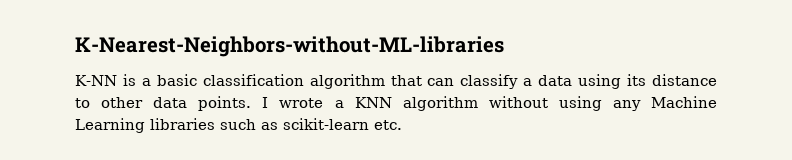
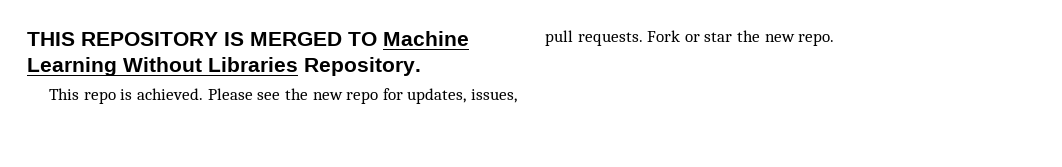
[75,36,504,57] [75,74,717,89] [75,96,717,111] [75,118,402,133] K-Nearest-Neighbors-without-ML-libraries // K-NN is a basic classification algorithm that can classify a data using its distance to other data points. I wrote a KNN algorithm without using any Machine Learning libraries such as scikit-learn etc. -> [27,31,469,46] [27,57,421,76] [49,88,517,104] [545,30,835,46] THIS REPOSITORY IS MERGED TO Machine Learning Without Libraries Repository. // This repo is achieved. Please see the new repo for updates, issues, pull requests. Fork or star the new repo.

